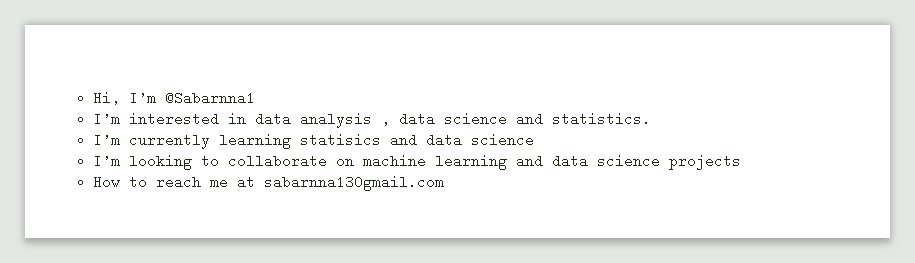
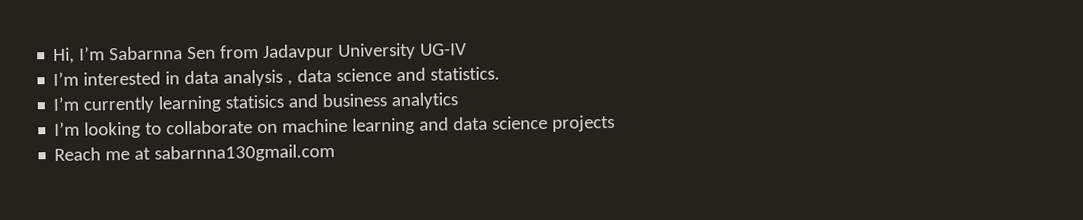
[165,91,256,105] @Sabarnna1 -> [109,42,468,61] Sabarnna Sen from Jadavpur University UG-IV
[426,133,535,147] data science -> [322,92,459,110] business analytics
[93,175,202,189] How to reach -> [54,147,102,161] Reach

